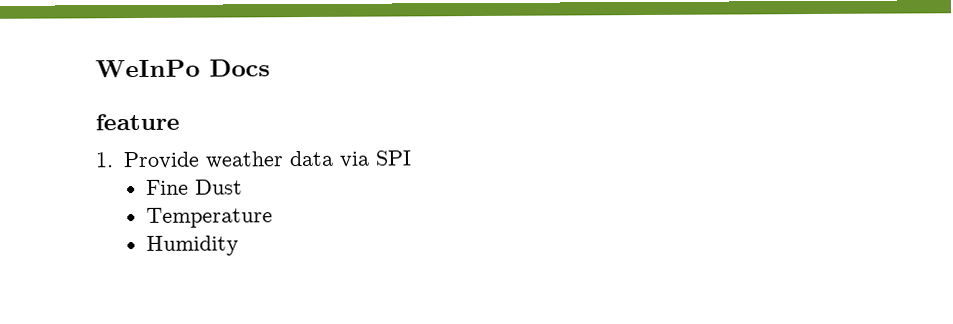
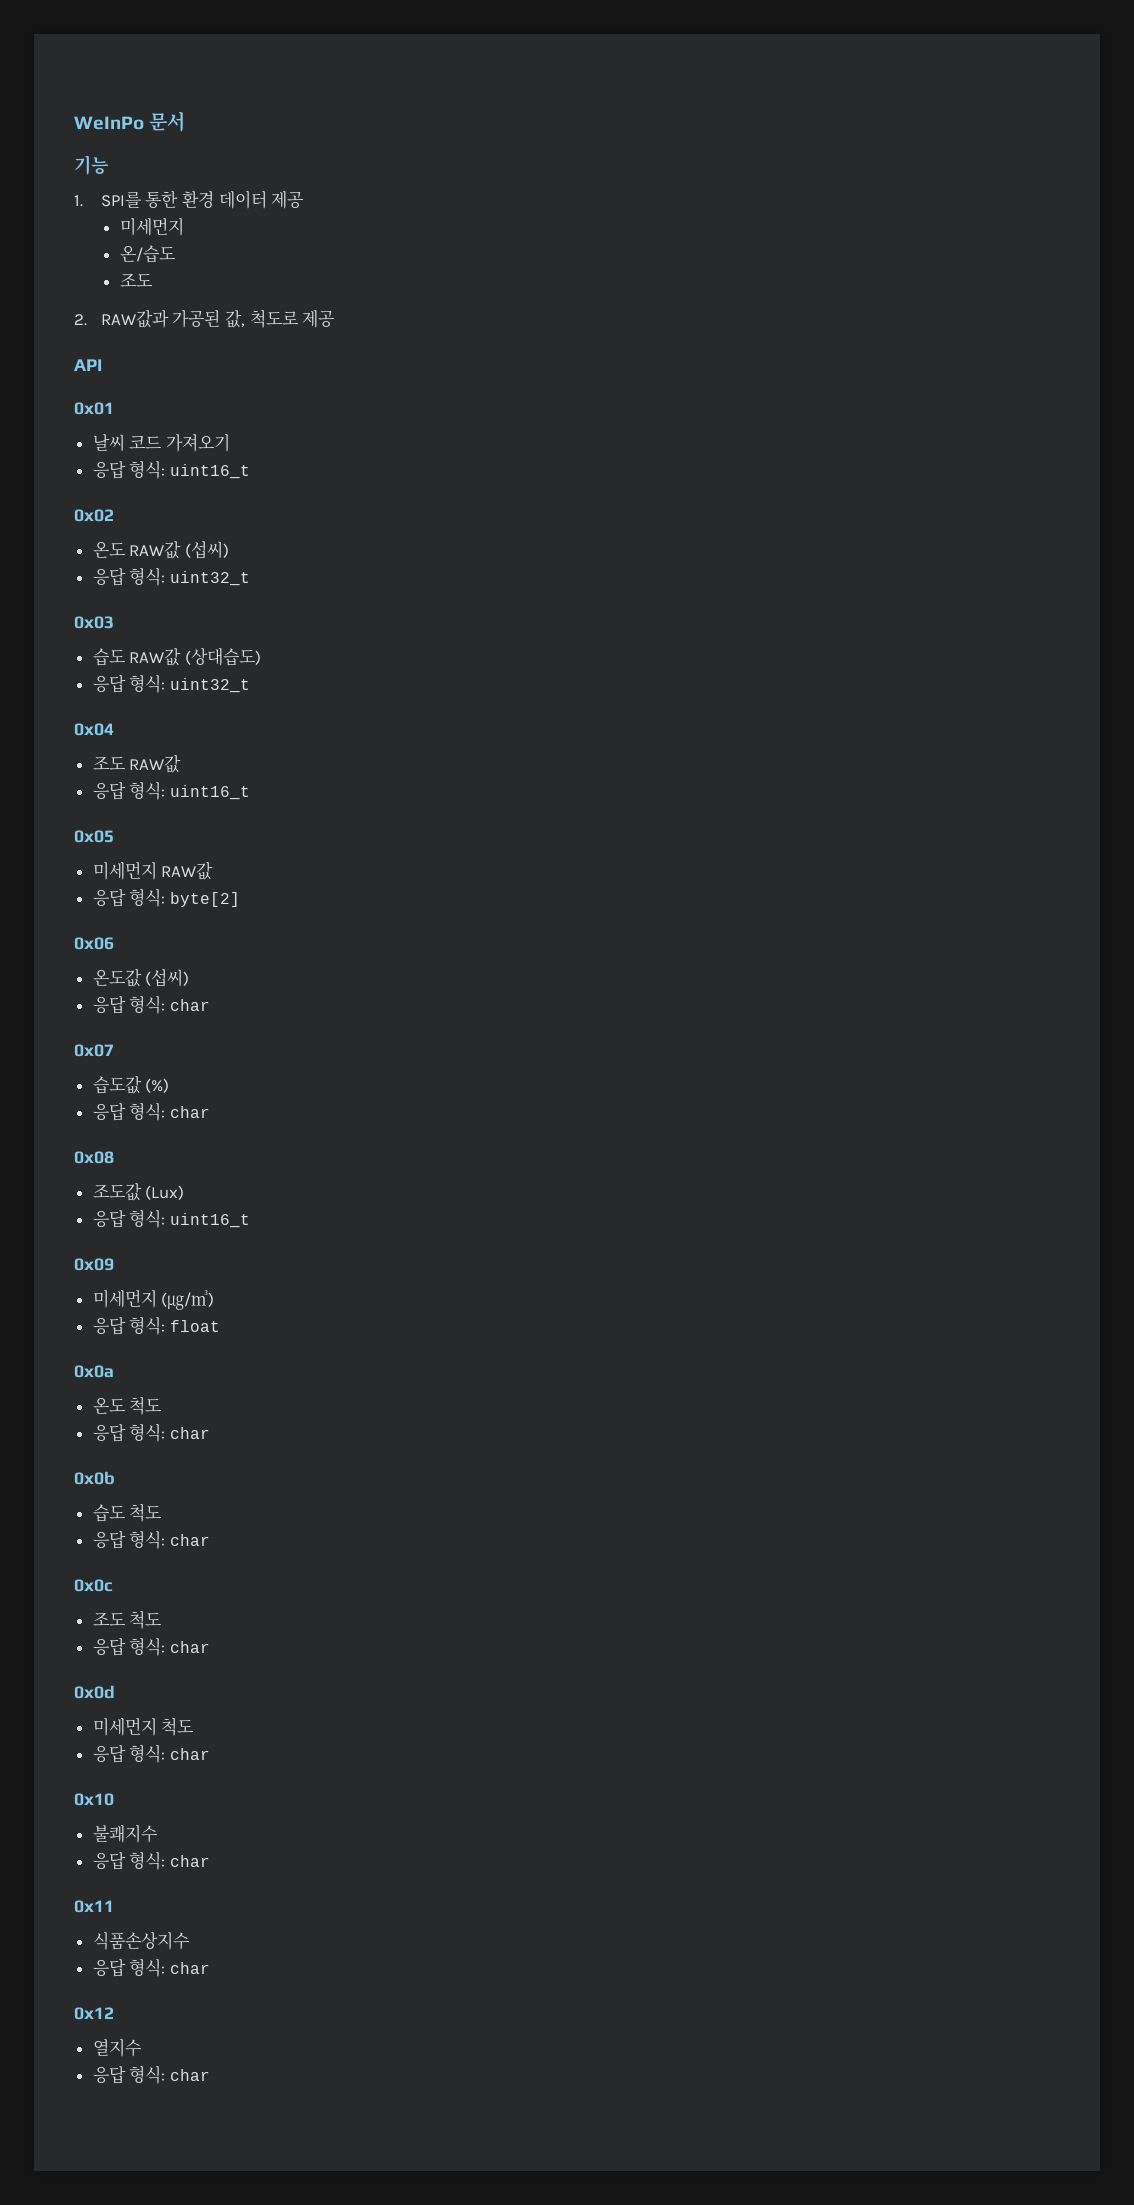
[209,59,270,77] [95,113,180,131] Docs // feature -> [149,111,186,132] [74,155,109,175] 문서 // 기능
[122,150,412,170] [146,179,244,195] [146,207,274,228] [146,235,240,256] Provide weather data via SPI // Fine Dust // Temperature // Humidity -> [100,190,305,209] [119,217,184,236] [119,245,176,263] [119,273,153,287] [74,309,336,328] [74,359,102,371] [74,402,114,415] [92,433,230,452] [92,460,250,479] [74,509,114,522] [92,540,229,559] [92,567,250,586] [74,616,114,629] [92,647,261,666] [92,674,250,693] [74,723,114,736] [92,754,182,773] [92,781,250,800] [74,830,114,843] [92,861,214,880] [92,888,240,907] [74,937,114,950] [92,968,190,987] [92,995,210,1014] [74,1044,114,1057] [92,1075,170,1094] [92,1102,210,1121] [74,1151,114,1164] [92,1182,185,1201] [92,1209,250,1228] [74,1258,114,1271] [92,1289,215,1310] [92,1316,220,1335] [74,1365,114,1378] [92,1396,163,1415] [92,1423,210,1442] [74,1471,115,1485] [92,1503,163,1522] [92,1530,210,1549] [74,1579,113,1592] [92,1610,163,1629] [92,1637,210,1656] [74,1685,115,1699] [92,1717,195,1736] [92,1744,210,1763] [74,1793,114,1806] [92,1824,158,1843] [92,1851,210,1870] [74,1900,114,1913] [92,1932,190,1950] [92,1958,210,1977] [74,2007,114,2020] [92,2039,142,2057] [92,2065,210,2084] SPI를 통한 환경 데이터 제공 // 미세먼지 // 온/습도 // 조도 // 2. RAW값과 가공된 값, 척도로 제공 // API // 0x01 // 날씨 코드 가져오기 // 응답 형식: uint16_t // 0x02 // 온도 RAW값 (섭씨) // 응답 형식: uint32_t // 0x03 // 습도 RAW값 (상대습도) // 응답 형식: uint32_t // 0x04 // 조도 RAW값 // 응답 형식: uint16_t // 0x05 // 미세먼지 RAW값 // 응답 형식: byte[2] // 0x06 // 온도값 (섭씨) // 응답 형식: char // 0x07 // 습도값 (%) // 응답 형식: char // 0x08 // 조도값 (Lux) // 응답 형식: uint16_t // 0x09 // 미세먼지 (㎍/㎥) // 응답 형식: float // 0x0a // 온도 척도 // 응답 형식: char // 0x0b // 습도 척도 // 응답 형식: char // 0x0c // 조도 척도 // 응답 형식: char // 0x0d // 미세먼지 척도 // 응답 형식: char // 0x10 // 불쾌지수 // 응답 형식: char // 0x11 // 식품손상지수 // 응답 형식: char // 0x12 // 열지수 // 응답 형식: char

